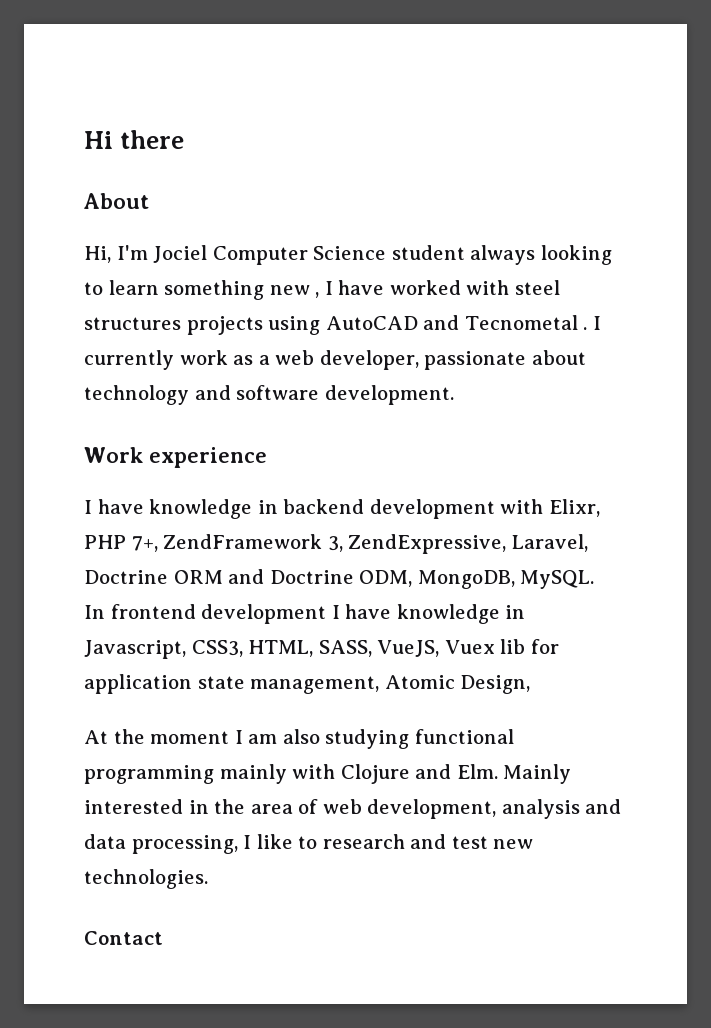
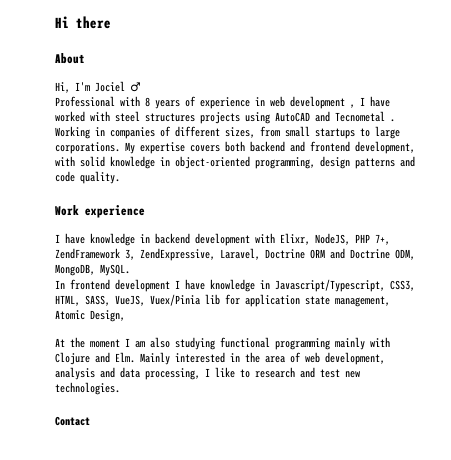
[212,245,612,265] [84,280,310,300] Computer Science student always looking to learn something new -> [130,82,141,92] [55,96,345,109] ♂ // Professional with 8 years of experience in web development
[592,316,601,330] [84,350,586,370] [84,385,454,405] I currently work as a web developer, passionate about technology and software development. -> [55,126,400,139] [55,141,415,154] [55,156,415,169] [55,171,120,184] Working in companies of different sizes, from small startups to large corporations. My expertise covers both backend and frontend development, with solid knowledge in object-oriented programming, design patterns and code quality.
(600, 508) none -> [315,233,350,245] NodeJS,
[84,640,186,659] Javascript, -> [275,279,385,292] Javascript/Typescript,
[444,640,495,654] Vuex -> [150,294,200,306] Vuex/Pinia

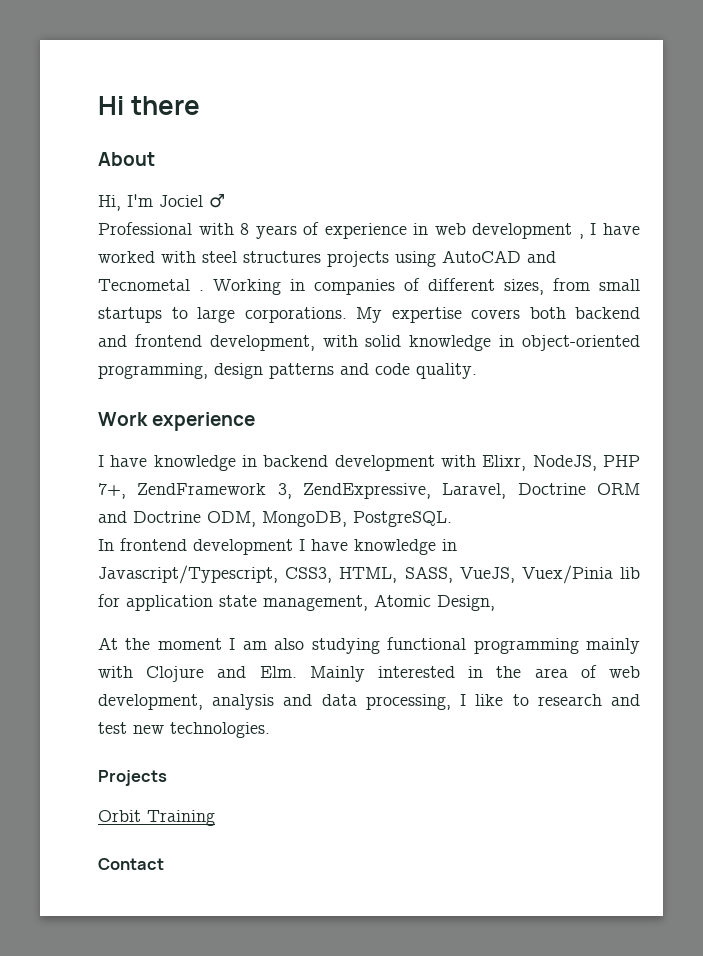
[100,264,130,276] MySQL. -> [353,511,452,527] PostgreSQL.
(120, 388) none -> [98,770,167,786] [98,810,215,826] // Projects // Orbit Training

